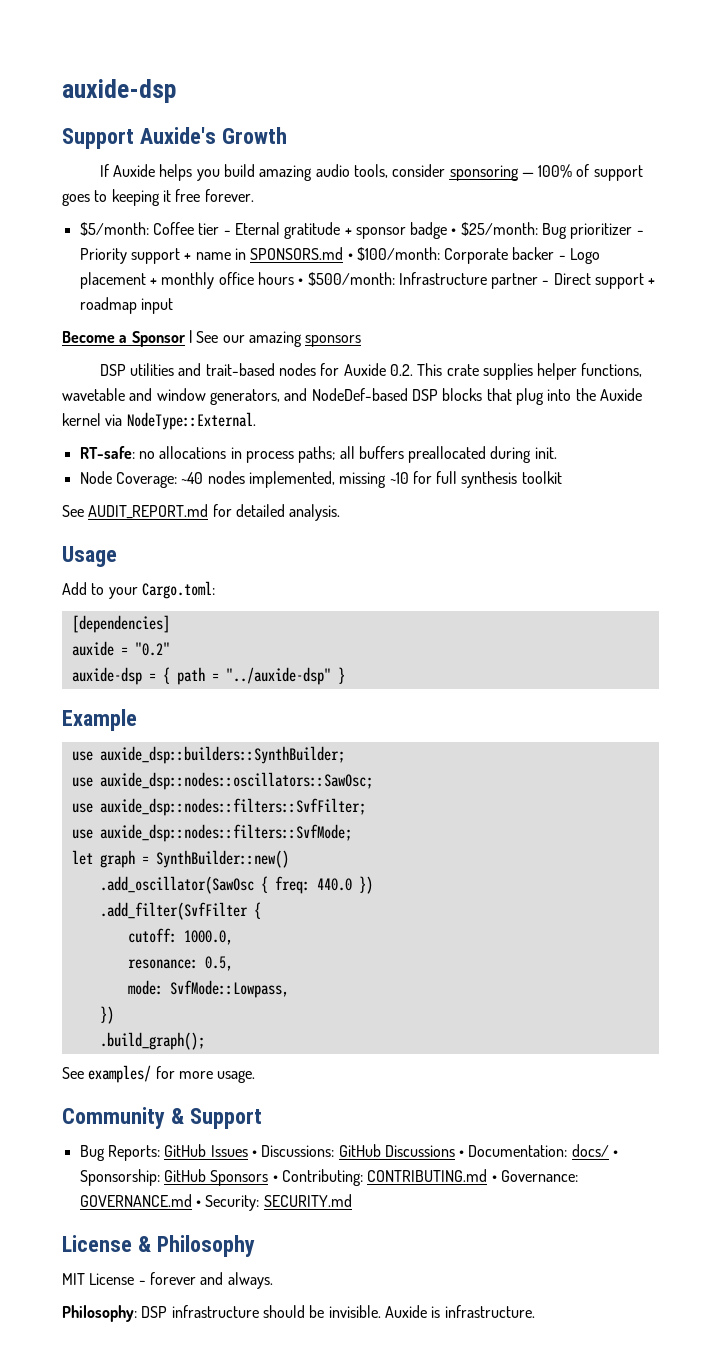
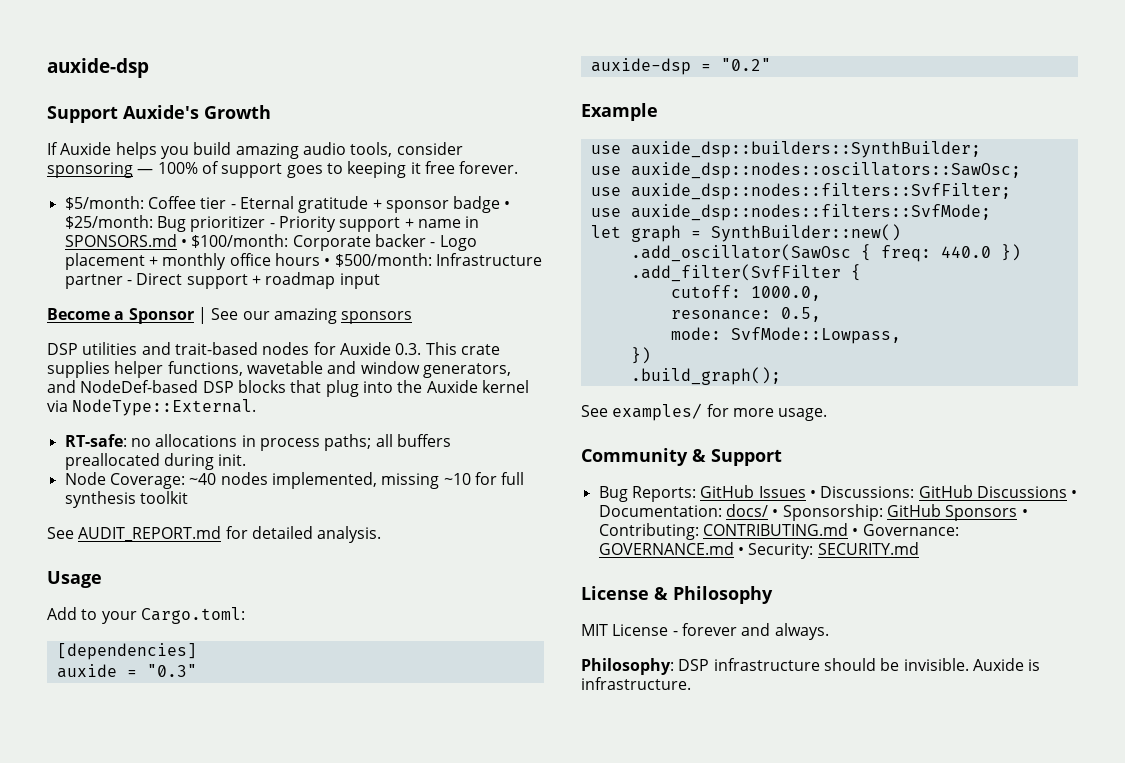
[389,364,413,376] 0.2. -> [395,343,422,355] 0.3.
[134,642,170,656] "0.2" -> [146,664,197,677] "0.3"
[162,667,345,685] { path = "../auxide-dsp" } -> [720,58,771,71] "0.2"

